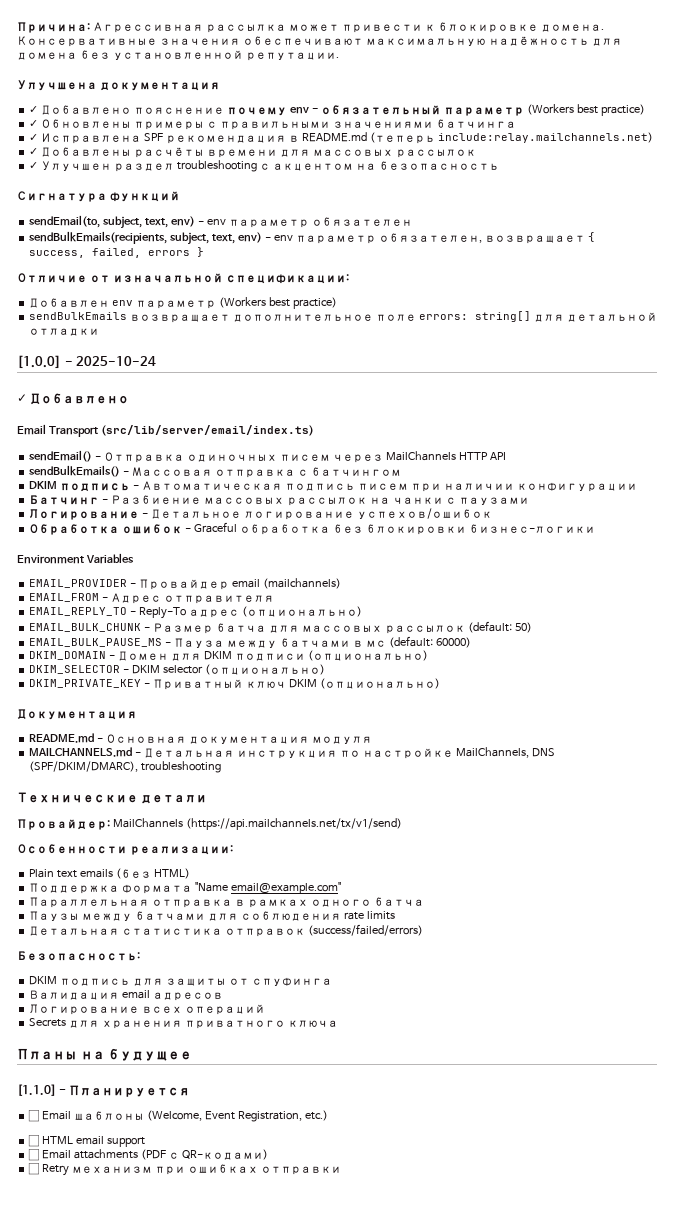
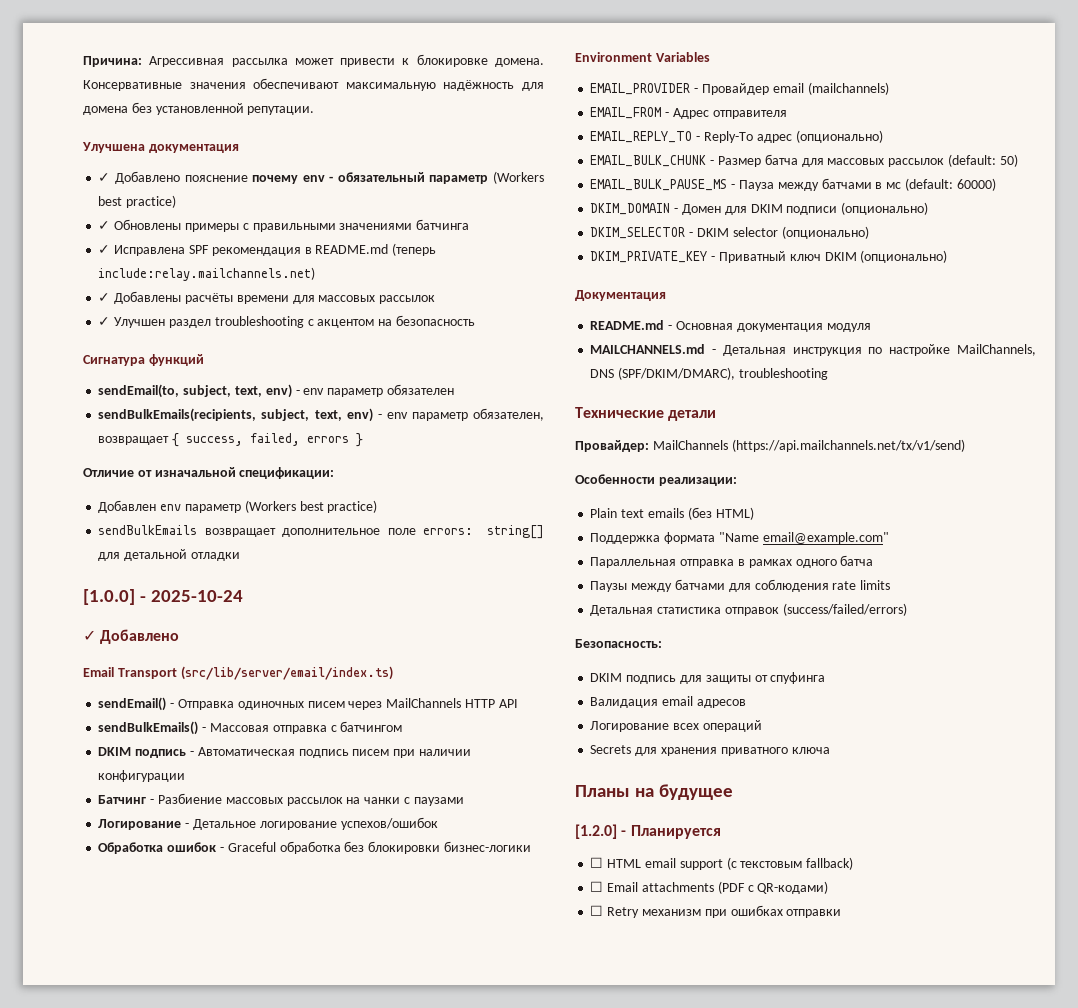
[17,1084,56,1096] [1.1.0] -> [575,824,617,839] [1.2.0]
[28,1110,328,1122] // ☐ Email шаблоны (Welcome, Event Registration, etc.) -> (721, 832) none
(146, 1142) none -> [726,857,854,870] (с текстовым fallback)

